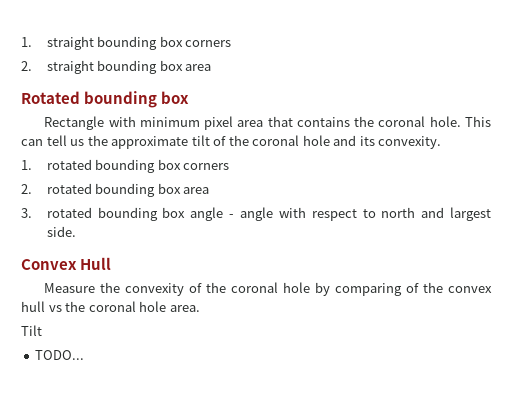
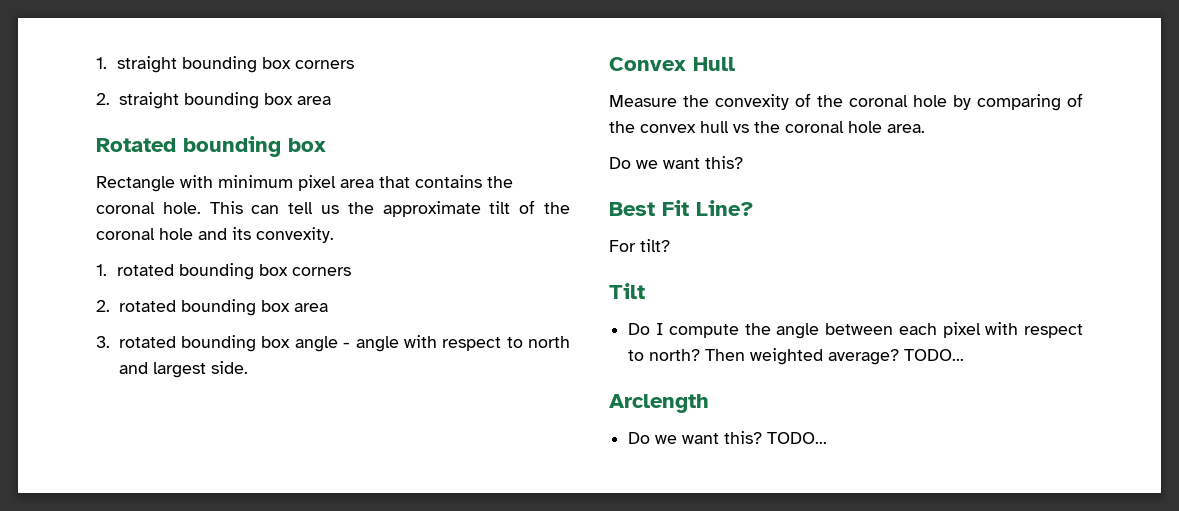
[21,325,42,336] Tilt // -> [609,156,743,169] [609,200,754,216] [609,239,670,252] [609,283,645,299] [628,322,1083,339] [628,348,965,365] [609,394,709,413] [628,431,763,444] Do we want this? // Best Fit Line? // For tilt? // Tilt // Do I compute the angle between each pixel with respect to north? Then weighted average? TODO... // Arclength // Do we want this?

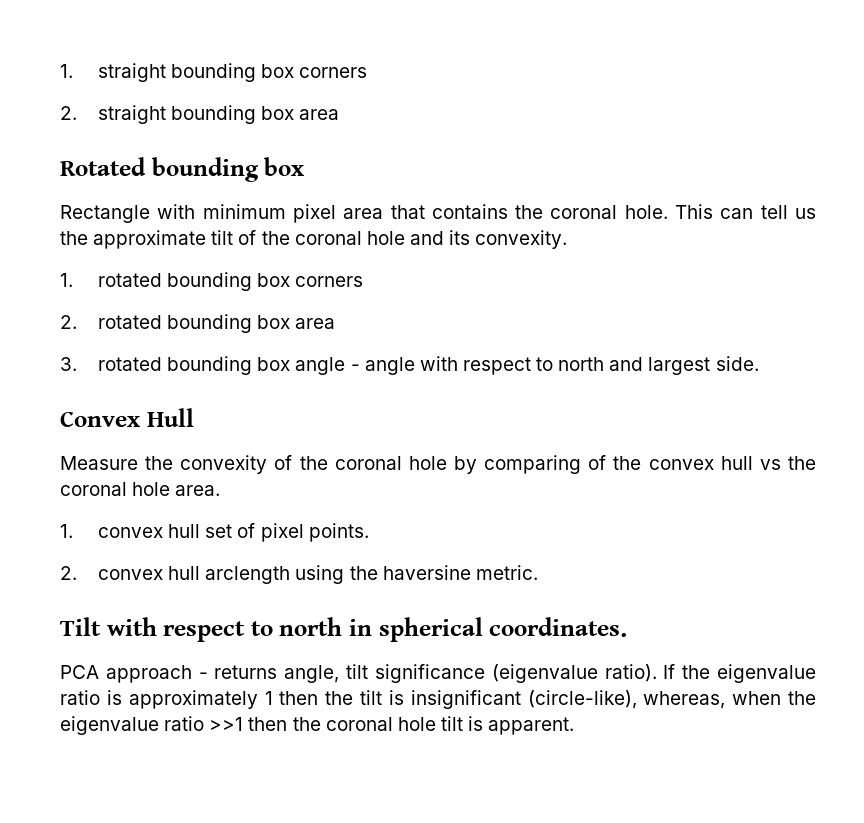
[609,156,743,169] [609,200,754,216] [609,239,670,252] [609,283,645,299] [628,322,1083,339] [628,348,965,365] [609,394,709,413] [628,431,828,444] Do we want this? // Best Fit Line? // For tilt? // Tilt // Do I compute the angle between each pixel with respect to north? Then weighted average? TODO... // Arclength // Do we want this? TODO... -> [60,523,369,542] [60,565,538,584] [60,617,628,642] [60,664,817,683] [60,690,817,709] [60,716,575,735] 1. convex hull set of pixel points. // 2. convex hull arclength using the haversine metric. // Tilt with respect to north in spherical coordinates. // PCA approach - returns angle, tilt significance (eigenvalue ratio). If the eigenvalue ratio is approximately 1 then the tilt is insignificant (circle-like), whereas, when the eigenvalue ratio >>1 then the coronal hole tilt is apparent.

